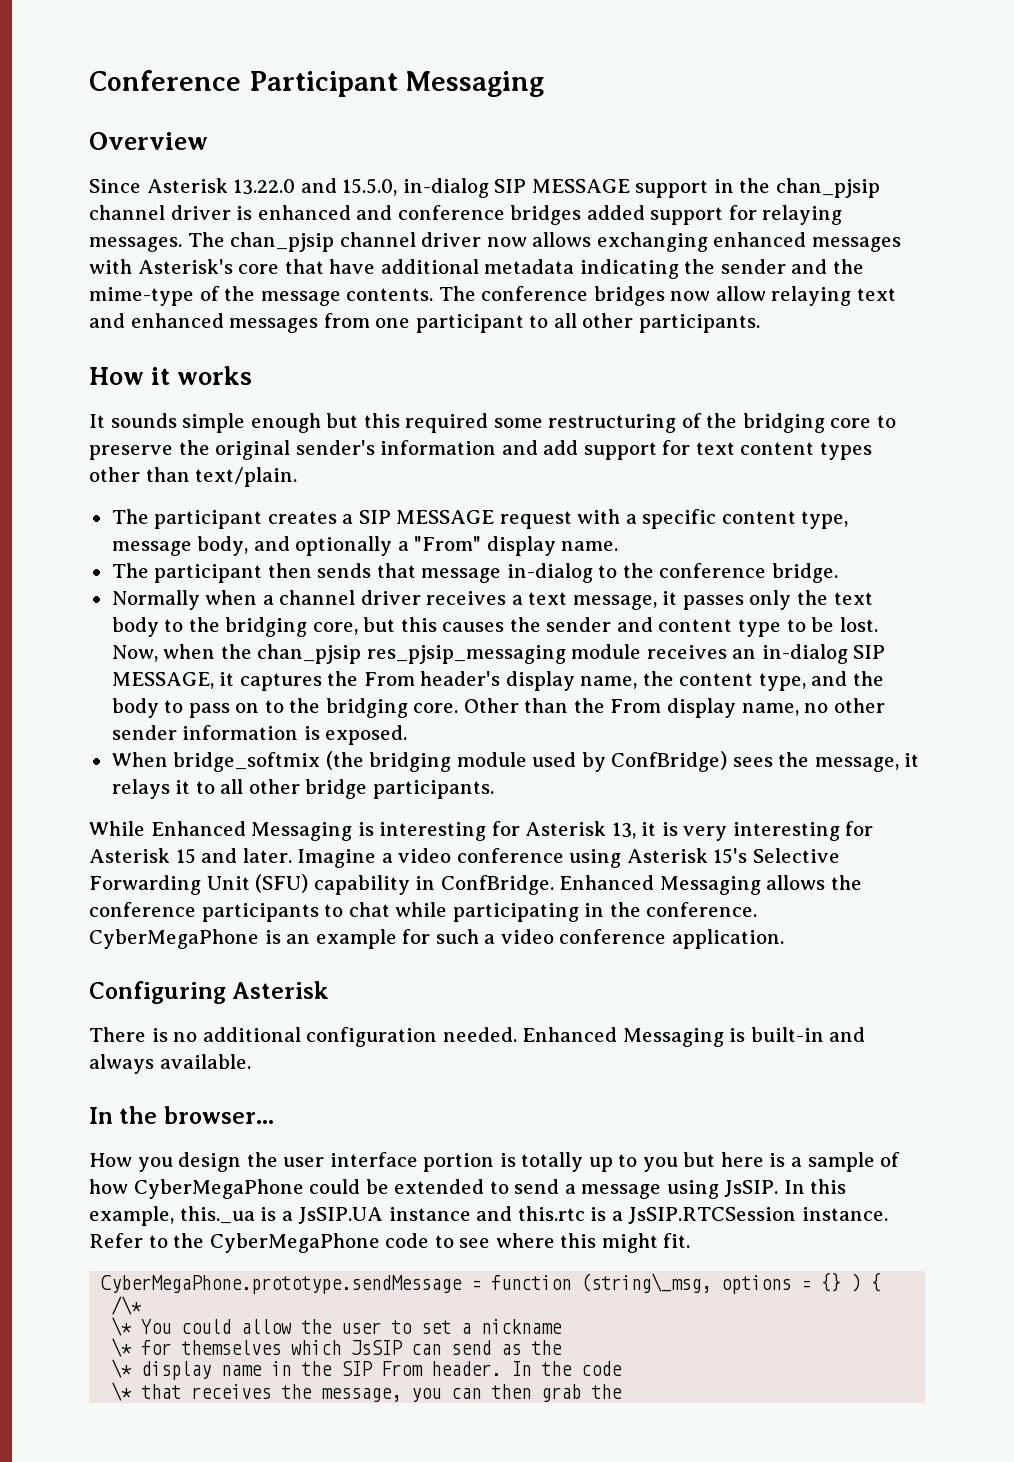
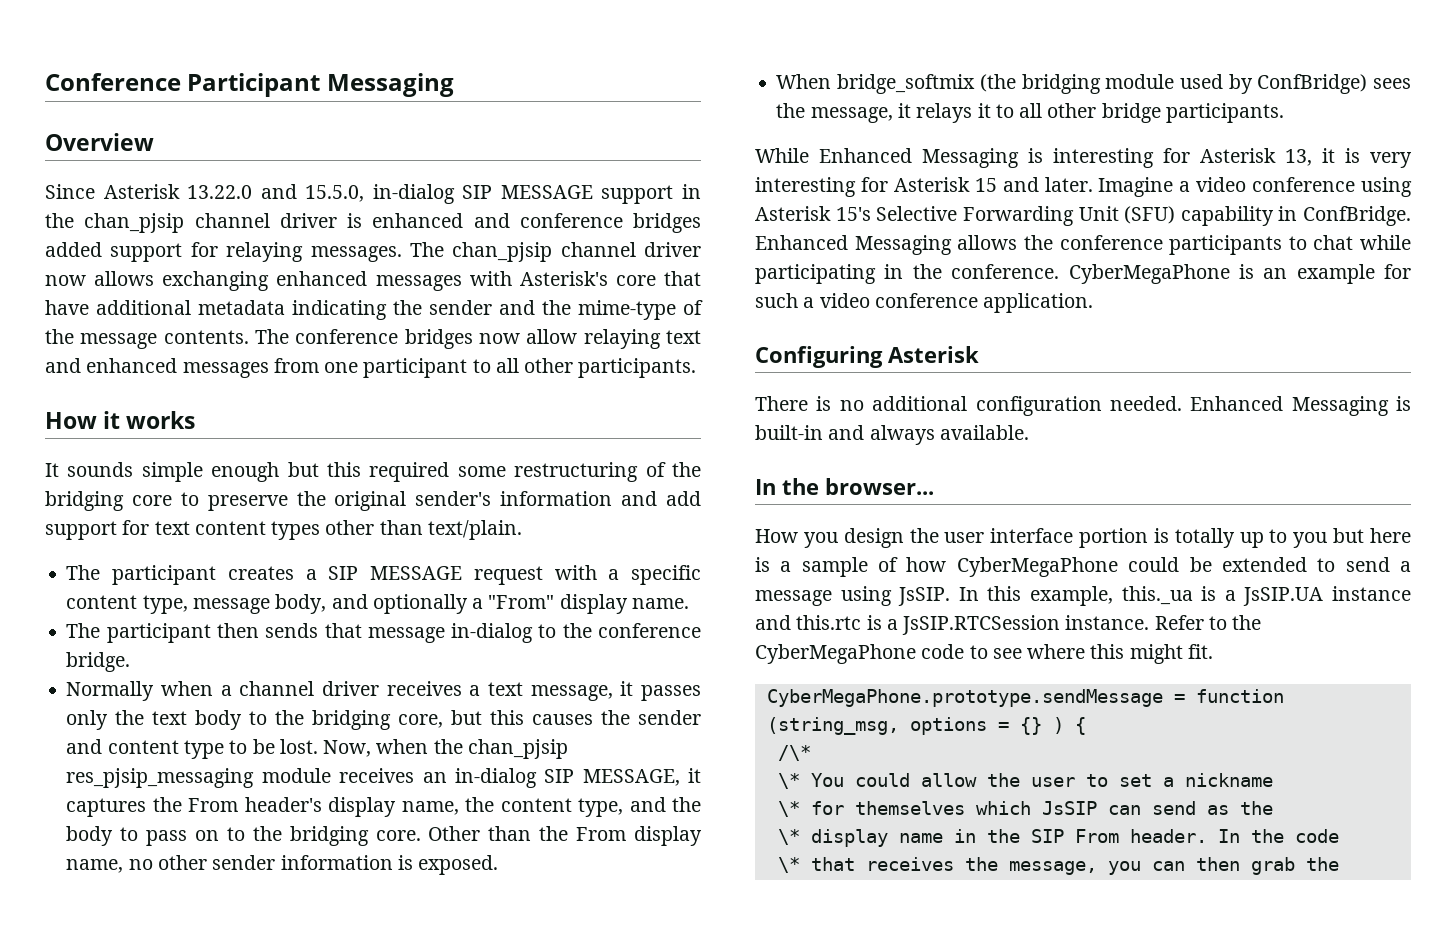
[581,1273,712,1293] (string\_msg, -> [766,717,899,735] (string_msg,

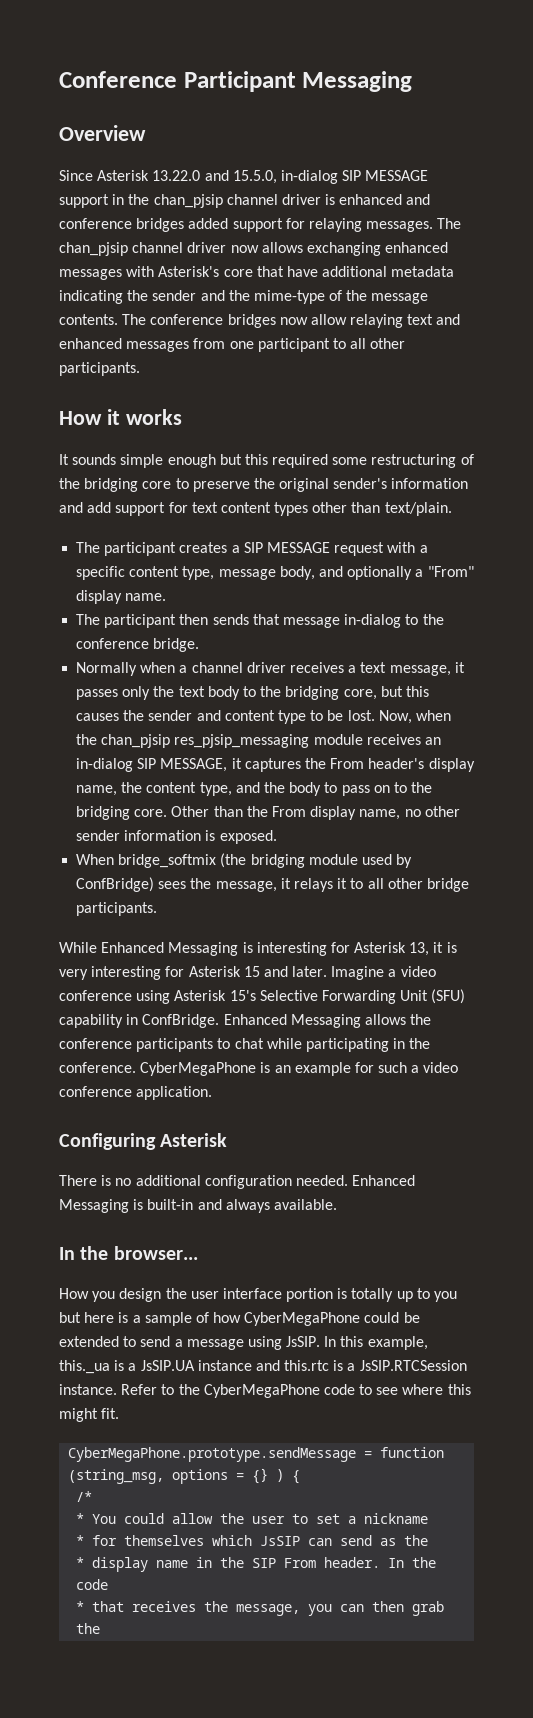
[777,745,811,761] [777,773,800,789] /\* // \* -> [76,1491,93,1502] [76,1513,85,1524] /* // *
[777,801,800,817] \* -> [76,1535,85,1546] *
[777,829,800,845] \* -> [76,1557,85,1568] *
[777,857,800,873] \* -> [76,1601,85,1612] *

